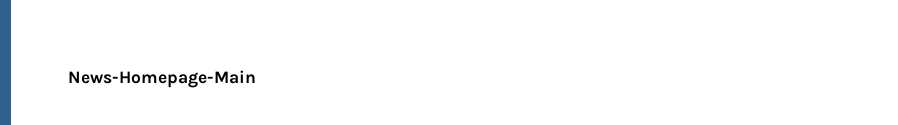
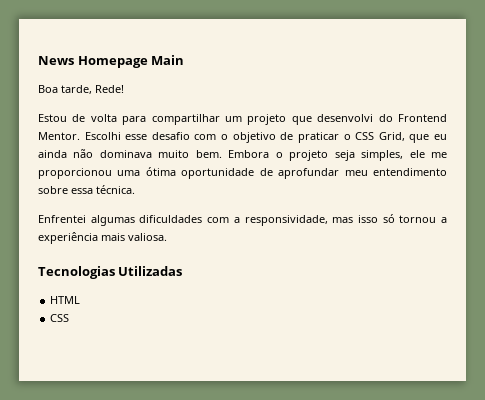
[68,70,256,88] News-Homepage-Main -> [38,55,185,68] [38,85,124,94] [38,114,447,125] [38,132,448,143] [38,149,447,161] [38,167,447,179] [38,185,135,194] [38,214,447,226] [38,232,167,244] [38,266,183,279] [50,296,81,304] [50,314,70,322] News Homepage Main // Boa tarde, Rede! // Estou de volta para compartilhar um projeto que desenvolvi do Frontend Mentor. Escolhi esse desafio com o objetivo de praticar o CSS Grid, que eu ainda não dominava muito bem. Embora o projeto seja simples, ele me proporcionou uma ótima oportunidade de aprofundar meu entendimento sobre essa técnica. // Enfrentei algumas dificuldades com a responsividade, mas isso só tornou a experiência mais valiosa. // Tecnologias Utilizadas // HTML // CSS

